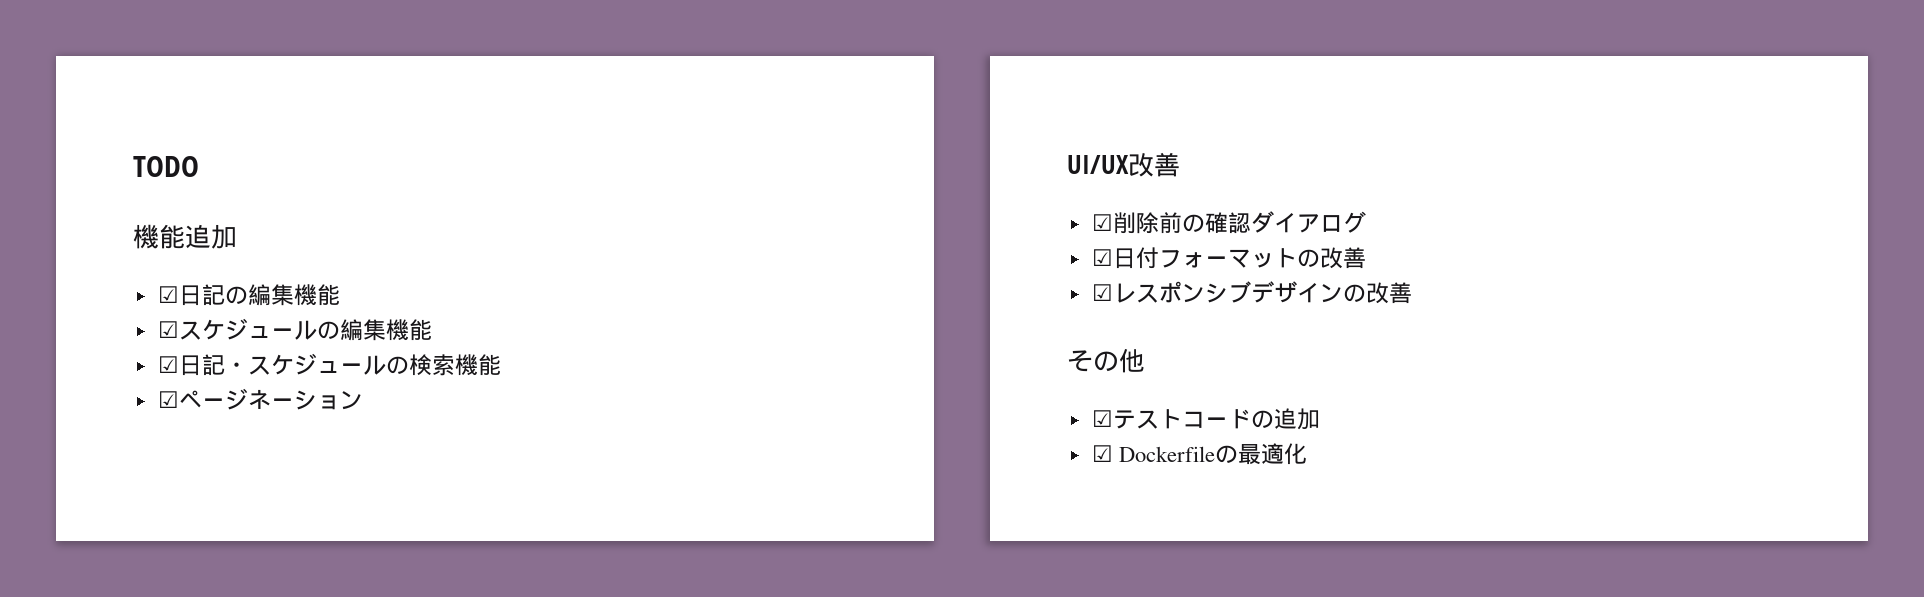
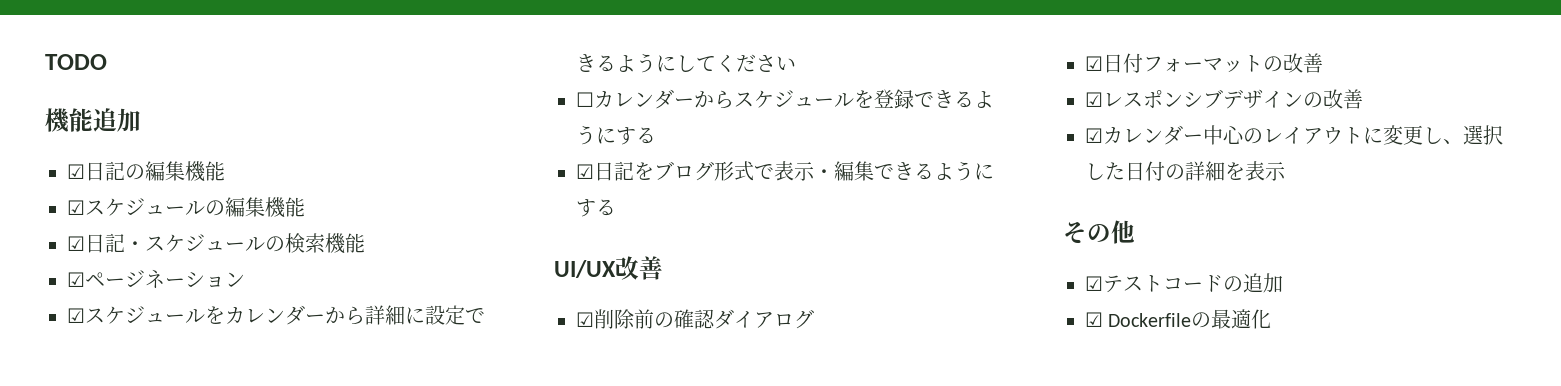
(363, 400) none -> [67,305,485,325] [576,53,796,73] [576,89,994,109] [576,125,656,145] [576,161,994,181] [576,199,616,217] // ☑スケジュールをカレンダーから詳細に設定できるようにしてください // ☐カレンダーからスケジュールを登録できるようにする // ☑日記をブログ形式で表示・編集できるようにする
(1412, 293) none -> [1085,125,1503,145] [1085,161,1286,181] // ☑カレンダー中心のレイアウトに変更し、選択した日付の詳細を表示

